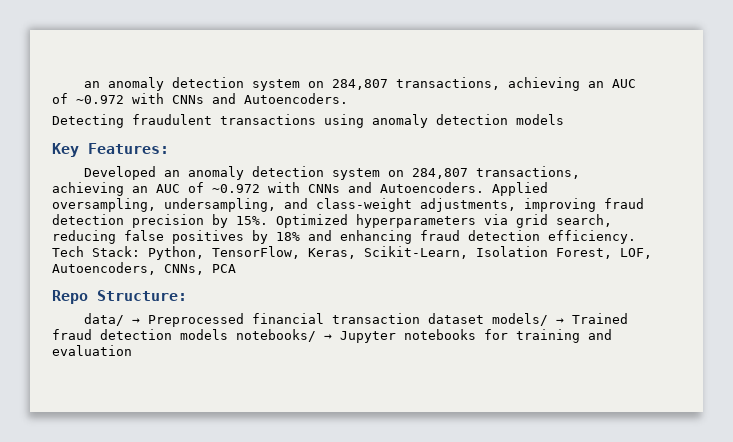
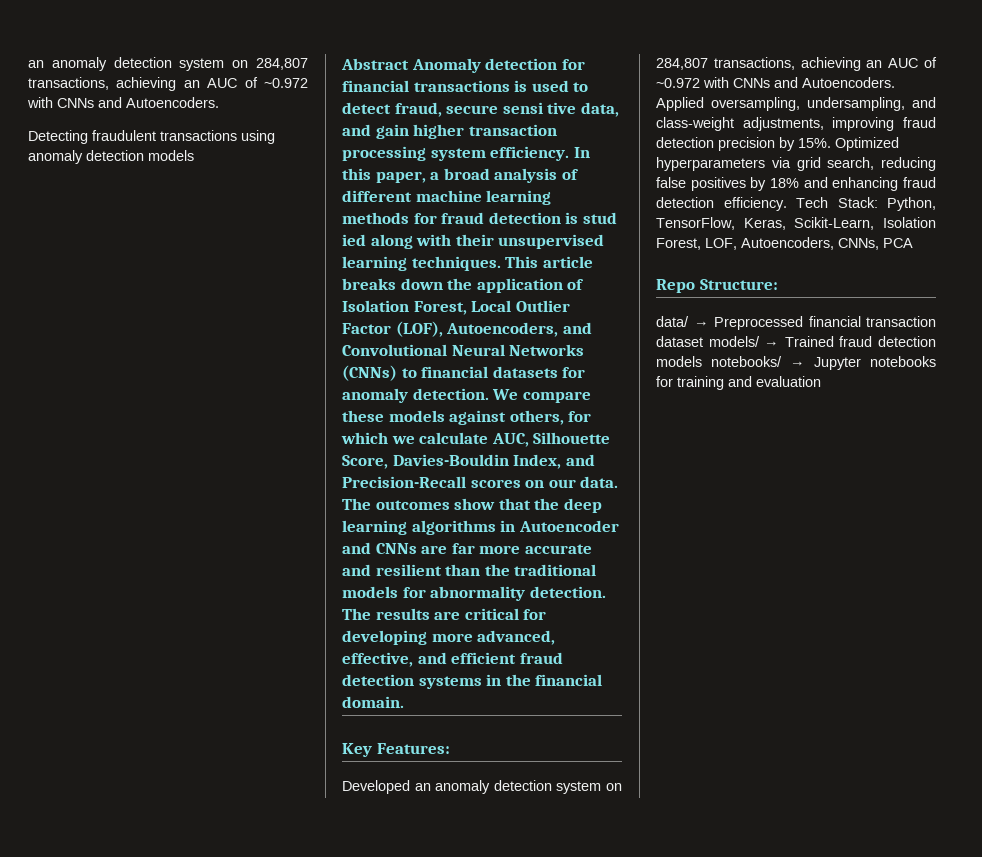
(564, 119) none -> [341,58,585,73] [342,80,589,92] [342,102,619,117] [342,124,557,139] [342,146,590,161] [342,168,579,183] [342,190,552,205] [342,212,617,224] [342,234,605,249] [342,256,593,271] [342,278,585,293] [342,300,570,315] [342,321,592,337] [342,344,585,356] [342,365,586,381] [342,388,591,403] [342,410,592,425] [341,432,611,447] [342,454,595,469] [342,476,619,488] [342,498,602,513] [342,520,619,535] [342,542,592,554] [342,564,597,576] [342,586,606,601] [342,608,547,620] [342,630,556,645] [342,652,563,667] [342,674,603,689] [342,696,404,708] // Abstract Anomaly detection for financial transactions is used to detect fraud, secure sensi tive data, and gain higher transaction processing system efficiency. In this paper, a broad analysis of different machine learning methods for fraud detection is stud ied along with their unsupervised learning techniques. This article breaks down the application of Isolation Forest, Local Outlier Factor (LOF), Autoencoders, and Convolutional Neural Networks (CNNs) to financial datasets for anomaly detection. We compare these models against others, for which we calculate AUC, Silhouette Score, Davies-Bouldin Index, and Precision-Recall scores on our data. The outcomes show that the deep learning algorithms in Autoencoder and CNNs are far more accurate and resilient than the traditional models for abnormality detection. The results are critical for developing more advanced, effective, and efficient fraud detection systems in the financial domain.

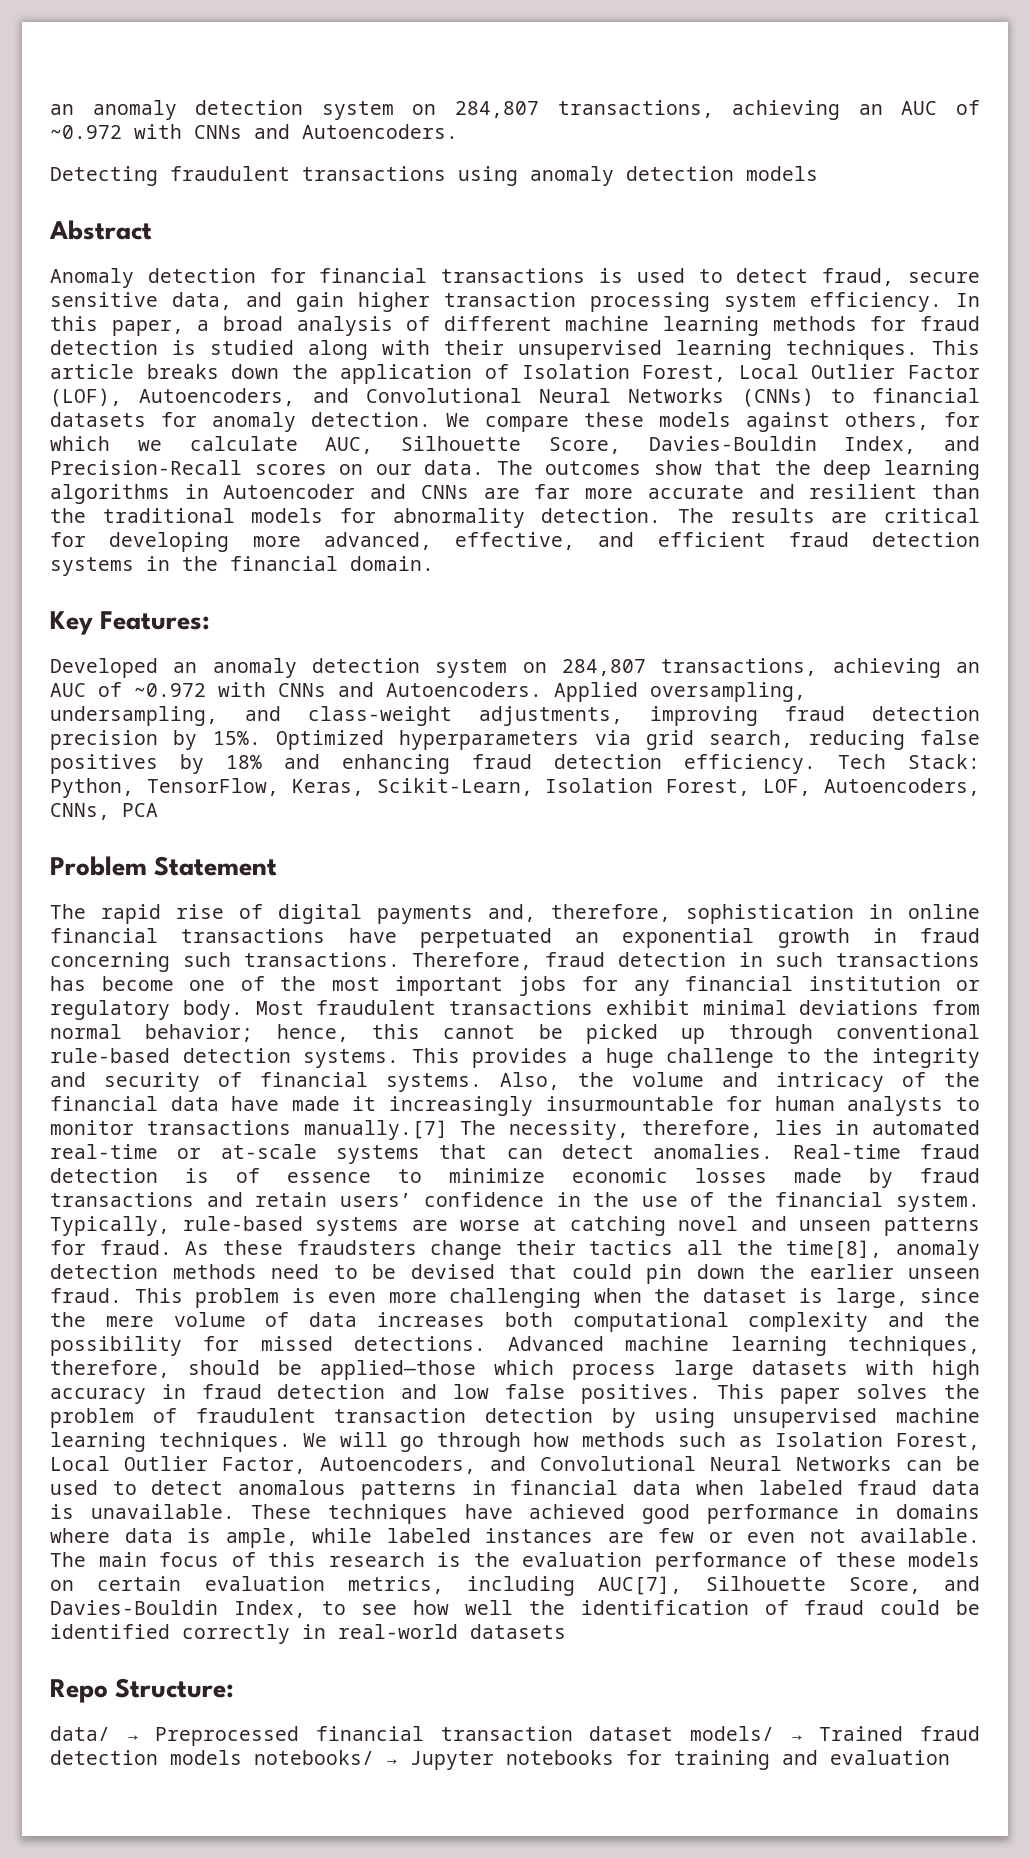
(409, 64) none -> (152, 230) //
[502,102,577,114] sensi tive -> [50,292,158,307] sensitive
[582,212,617,224] [342,234,366,246] stud ied -> [210,340,294,355] studied
(913, 243) none -> [50,856,278,876] [50,904,980,924] [50,928,980,948] [50,952,980,972] [50,976,980,996] [50,1000,980,1020] [50,1024,981,1044] [50,1048,981,1068] [50,1072,980,1092] [50,1096,981,1116] [50,1120,980,1140] [50,1144,980,1164] [50,1168,980,1188] [50,1192,980,1212] [50,1216,981,1236] [50,1240,980,1260] [50,1264,980,1284] [50,1288,980,1308] [50,1312,980,1332] [50,1336,981,1356] [50,1360,980,1380] [50,1384,981,1404] [50,1408,980,1428] [50,1432,980,1452] [50,1456,980,1474] [50,1480,981,1500] [50,1504,980,1524] [50,1528,980,1548] [50,1552,980,1572] [50,1576,980,1596] [50,1600,981,1618] [50,1624,566,1644] // Problem Statement // The rapid rise of digital payments and, therefore, sophistication in online financial transactions have perpetuated an exponential growth in fraud concerning such transactions. Therefore, fraud detection in such transactions has become one of the most important jobs for any financial institution or regulatory body. Most fraudulent transactions exhibit minimal deviations from normal behavior; hence, this cannot be picked up through conventional rule-based detection systems. This provides a huge challenge to the integrity and security of financial systems. Also, the volume and intricacy of the financial data have made it increasingly insurmountable for human analysts to monitor transactions manually.[7] The necessity, therefore, lies in automated real-time or at-scale systems that can detect anomalies. Real-time fraud detection is of essence to minimize economic losses made by fraud transactions and retain users’ confidence in the use of the financial system. Typically, rule-based systems are worse at catching novel and unseen patterns for fraud. As these fraudsters change their tactics all the time[8], anomaly detection methods need to be devised that could pin down the earlier unseen fraud. This problem is even more challenging when the dataset is large, since the mere volume of data increases both computational complexity and the possibility for missed detections. Advanced machine learning techniques, therefore, should be applied—those which process large datasets with high accuracy in fraud detection and low false positives. This paper solves the problem of fraudulent transaction detection by using unsupervised machine learning techniques. We will go through how methods such as Isolation Forest, Local Outlier Factor, Autoencoders, and Convolutional Neural Networks can be used to detect anomalous patterns in financial data when labeled fraud data is unavailable. These techniques have achieved good performance in domains where data is ample, while labeled instances are few or even not available. The main focus of this research is the evaluation performance of these models on certain evaluation metrics, including AUC[7], Silhouette Score, and Davies-Bouldin Index, to see how well the identification of fraud could be identified correctly in real-world datasets

